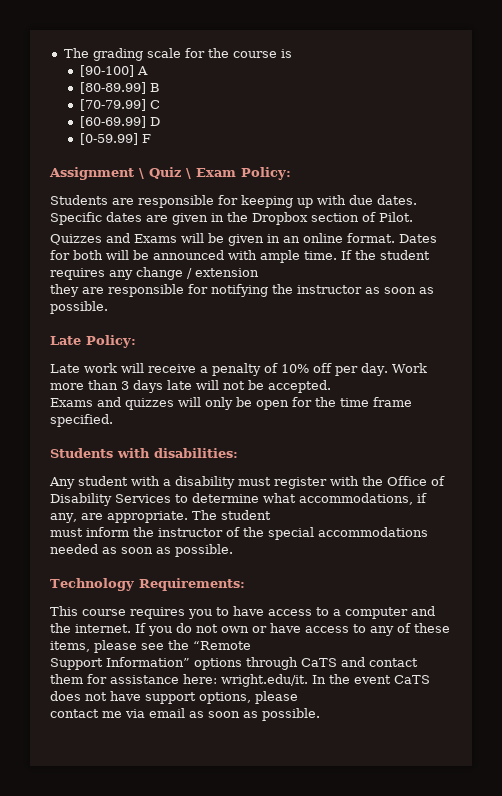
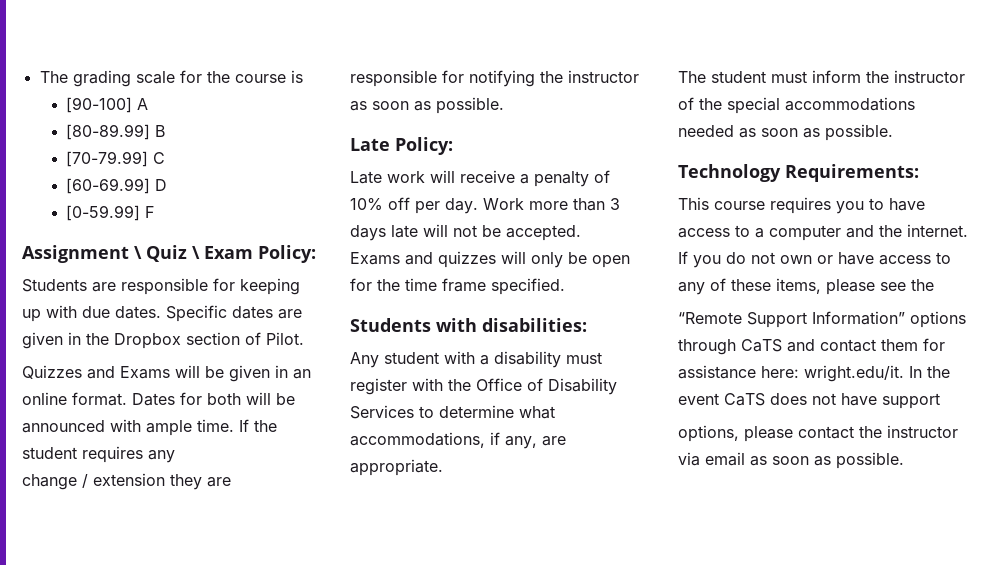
(133, 275) none -> (175, 456) //
(259, 272) // -> (165, 479) none
(188, 517) none -> (443, 467) //
(271, 515) // -> (766, 77) none
(189, 645) none -> (934, 285) //
(251, 645) // -> (742, 318) none
(196, 698) none -> (940, 401) //
[50,709,122,718] // contact me -> [798,425,958,439] contact the instructor

